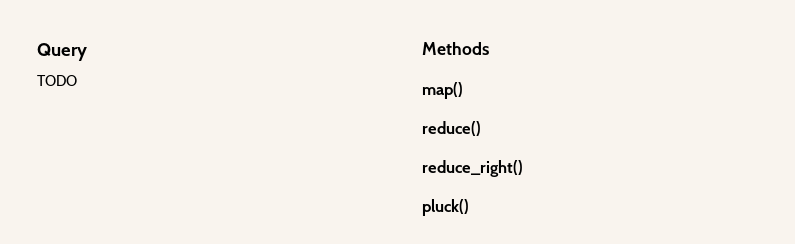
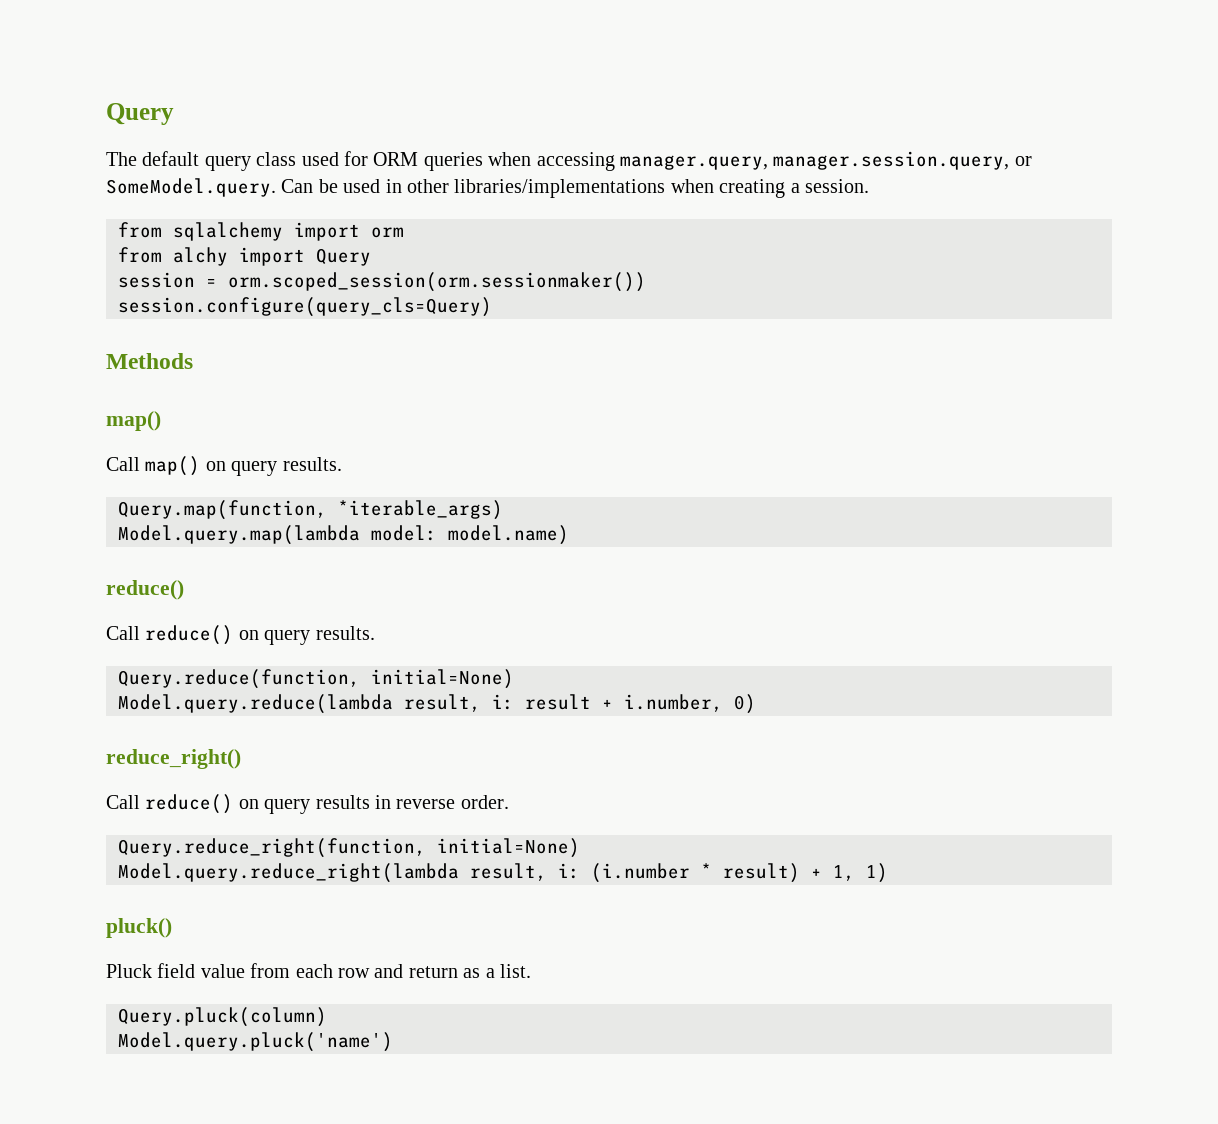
[37,43,87,61] [37,75,77,86] [422,42,489,55] [422,82,463,99] [422,121,481,136] [422,160,523,177] [422,199,469,216] Query // TODO // Methods // map() // reduce() // reduce_right() // pluck() -> [106,103,174,125] [106,151,1032,171] [106,178,869,198] [118,222,404,241] [118,247,371,266] [118,272,646,292] [118,297,492,317] [106,353,193,369] [106,411,161,431] [106,456,342,476] [118,500,503,520] [118,525,569,545] [106,580,184,600] [106,625,375,645] [118,669,514,689] [118,694,756,714] [106,749,241,769] [106,794,509,814] [118,838,580,858] [118,863,888,883] [106,918,172,938] [106,963,531,978] [118,1007,327,1027] [118,1032,393,1052] Query // The default query class used for ORM queries when accessing manager.query, manager.session.query, or SomeModel.query. Can be used in other libraries/implementations when creating a session. // from sqlalchemy import orm // from alchy import Query // session = orm.scoped_session(orm.sessionmaker()) // session.configure(query_cls=Query) // Methods // map() // Call map() on query results. // Query.map(function, *iterable_args) // Model.query.map(lambda model: model.name) // reduce() // Call reduce() on query results. // Query.reduce(function, initial=None) // Model.query.reduce(lambda result, i: result + i.number, 0) // reduce_right() // Call reduce() on query results in reverse order. // Query.reduce_right(function, initial=None) // Model.query.reduce_right(lambda result, i: (i.number * result) + 1, 1) // pluck() // Pluck field value from each row and return as a list. // Query.pluck(column) // Model.query.pluck('name')

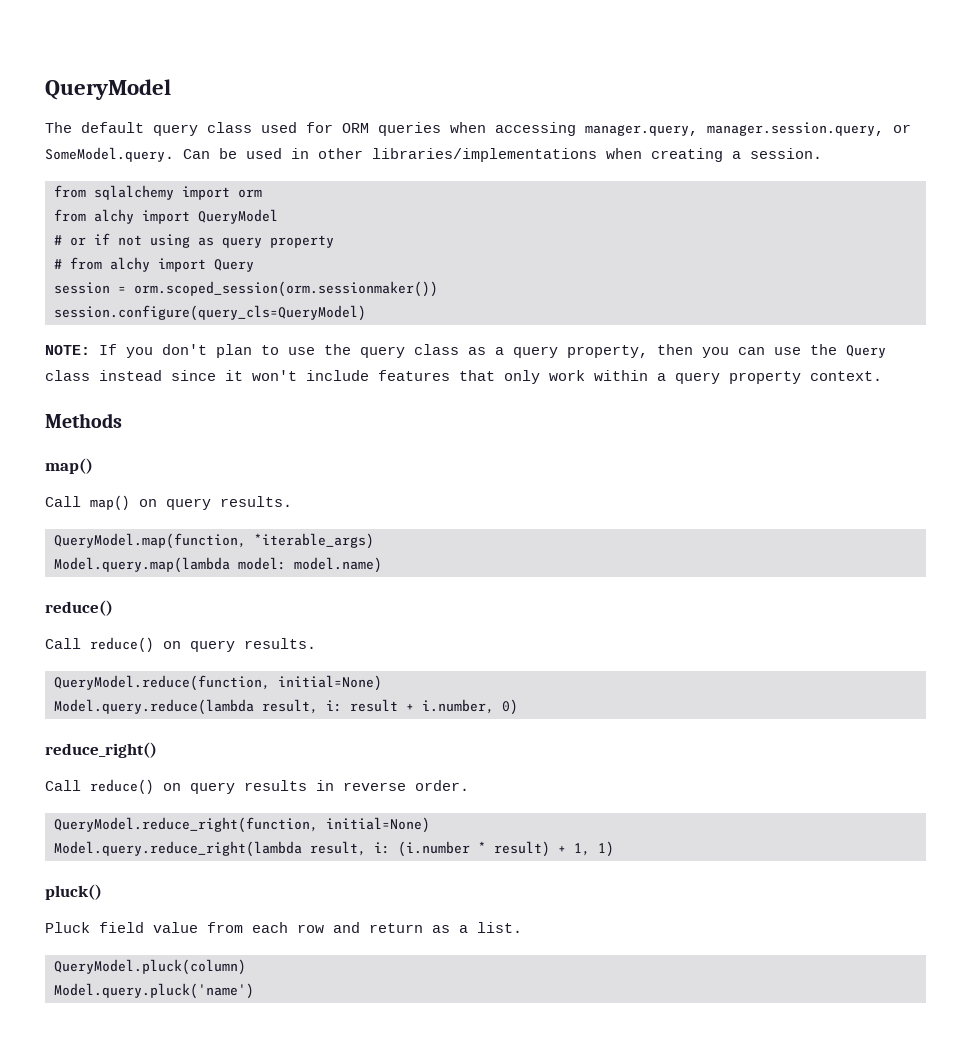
[106,103,174,125] Query -> [45,79,171,100] QueryModel
[316,248,371,266] [118,272,646,292] [118,297,492,317] Query // session = orm.scoped_session(orm.sessionmaker()) // session.configure(query_cls=Query) -> [198,209,278,224] [54,233,334,248] [54,257,254,272] [54,281,438,297] [54,305,366,321] [45,344,886,358] [45,370,882,384] QueryModel // # or if not using as query property // # from alchy import Query // session = orm.scoped_session(orm.sessionmaker()) // session.configure(query_cls=QueryModel) // NOTE: If you don't plan to use the query class as a query property, then you can use the Query class instead since it won't include features that only work within a query property context.
[118,500,327,520] Query.map(function, -> [54,533,246,549] QueryModel.map(function,
[118,669,360,689] Query.reduce(function, -> [54,675,270,691] QueryModel.reduce(function,
[118,838,426,858] Query.reduce_right(function, -> [54,817,318,833] QueryModel.reduce_right(function,
[118,1007,327,1027] Query.pluck(column) -> [54,959,246,975] QueryModel.pluck(column)

